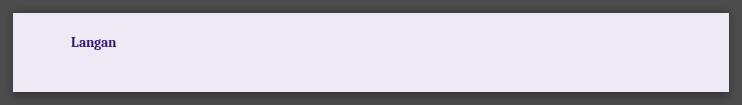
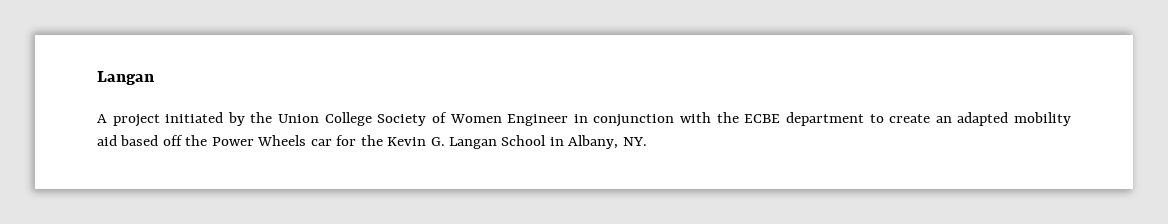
[71,37,117,50] Langan -> [97,71,155,85] [97,112,1071,127] [97,135,647,149] Langan // A project initiated by the Union College Society of Women Engineer in conjunction with the ECBE department to create an adapted mobility aid based off the Power Wheels car for the Kevin G. Langan School in Albany, NY.

